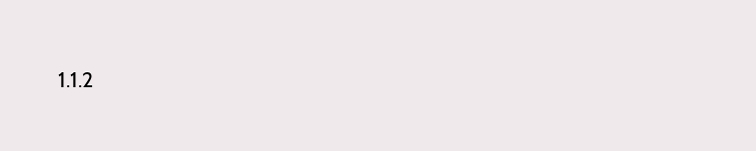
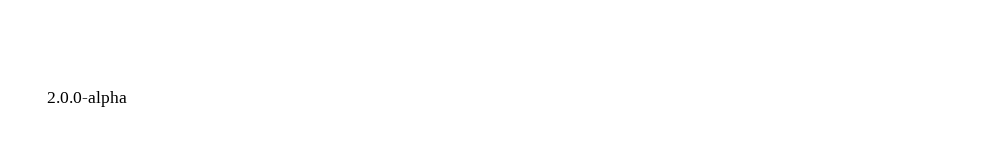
[57,72,94,88] 1.1.2 -> [47,91,127,107] 2.0.0-alpha

